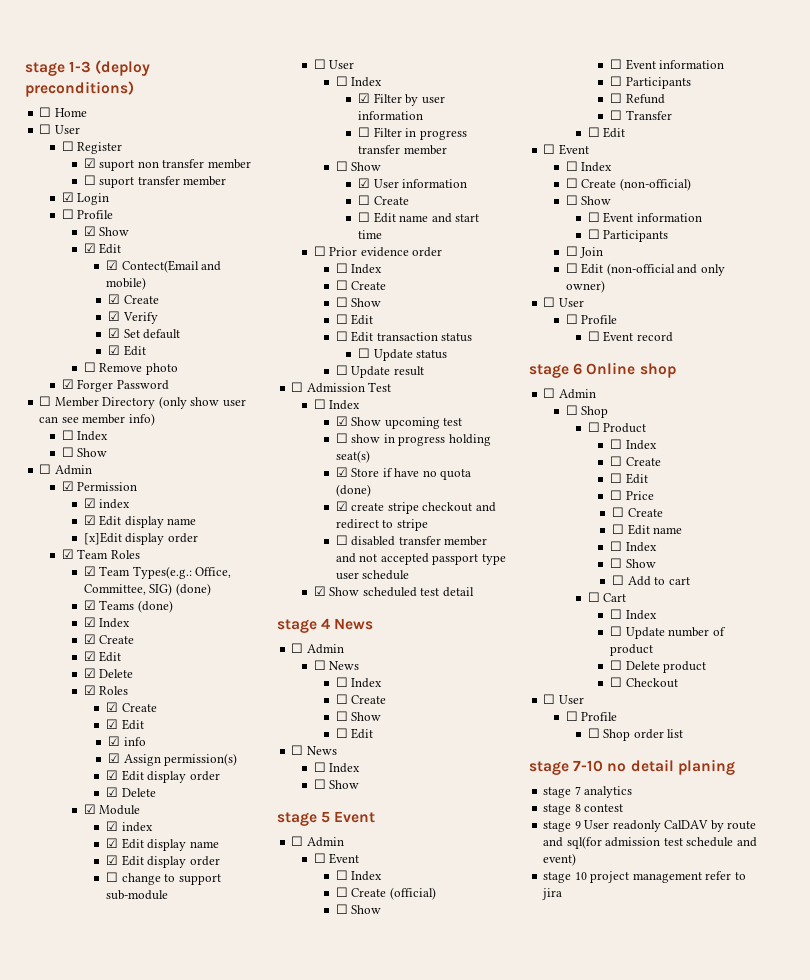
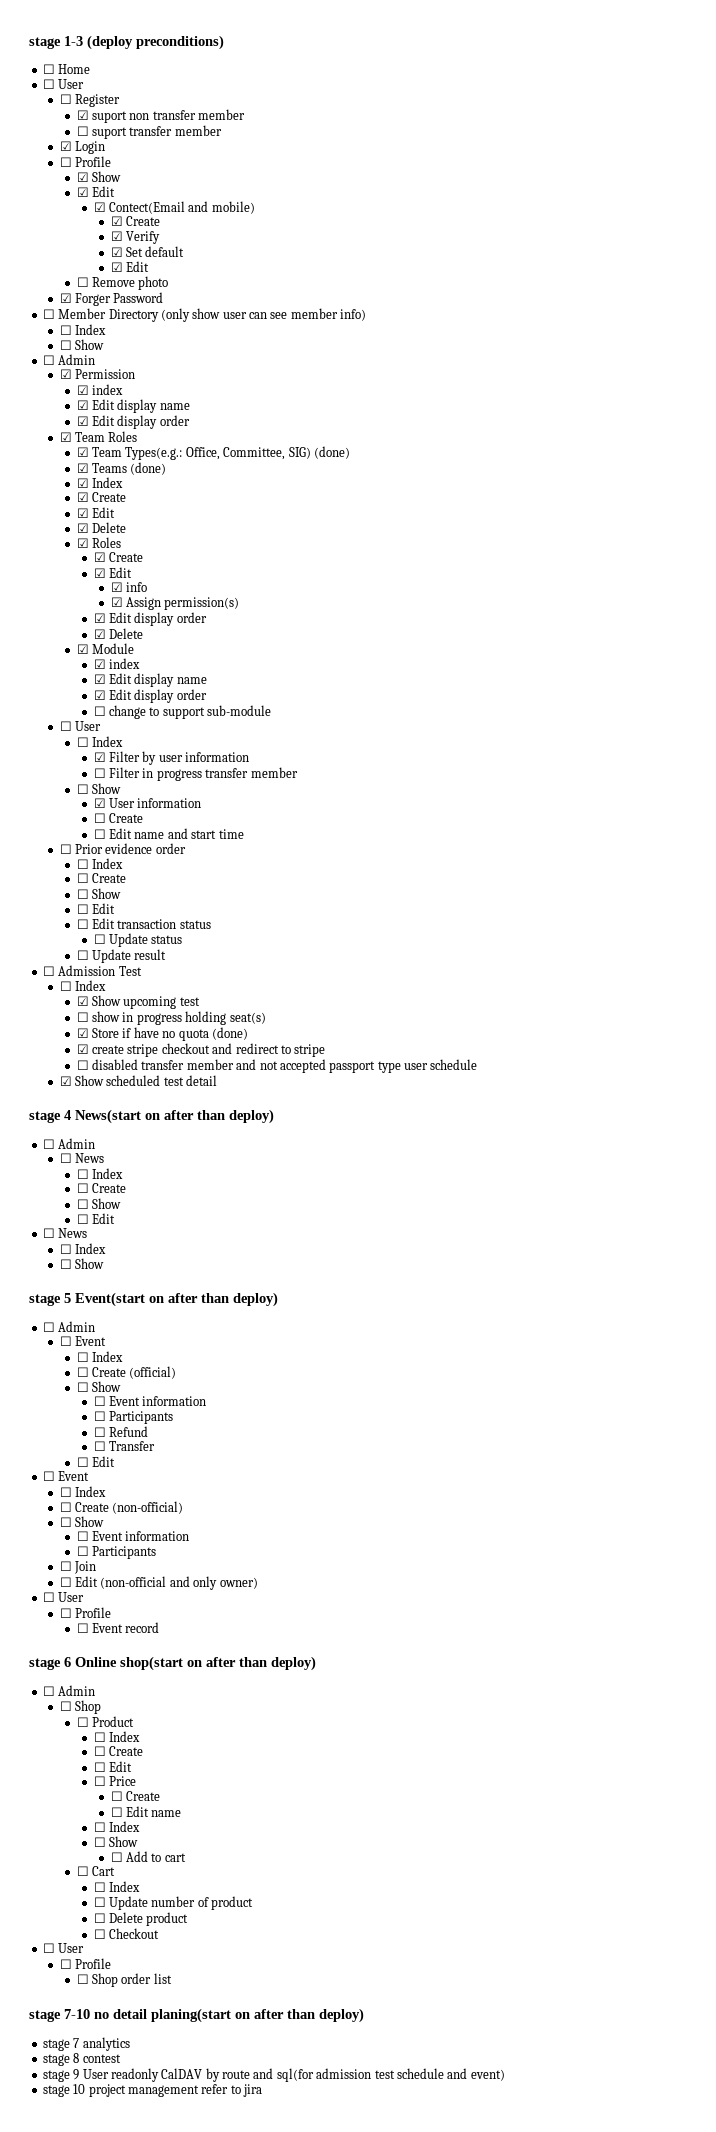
[83,532,122,545] [x]Edit -> [76,415,116,426] ☑ Edit
[334,618,374,630] News -> [75,1109,274,1124] News(start on after than deploy)
[334,811,376,823] Event -> [75,1292,278,1307] Event(start on after than deploy)
[639,363,676,378] shop -> [120,1656,316,1671] shop(start on after than deploy)
[677,759,735,775] planing -> [151,2008,364,2023] planing(start on after than deploy)

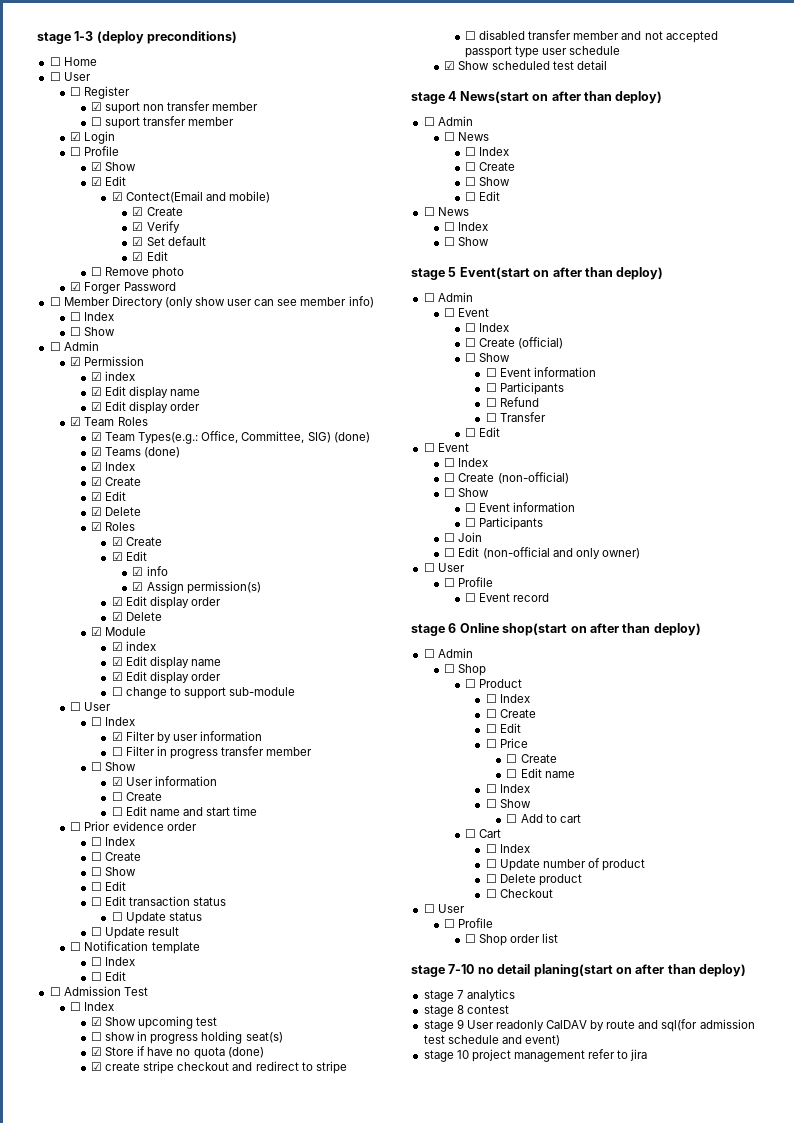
(167, 954) none -> [70,941,200,954] [91,957,136,966] [91,971,127,981] // ☐ Notification template // ☐ Index // ☐ Edit

